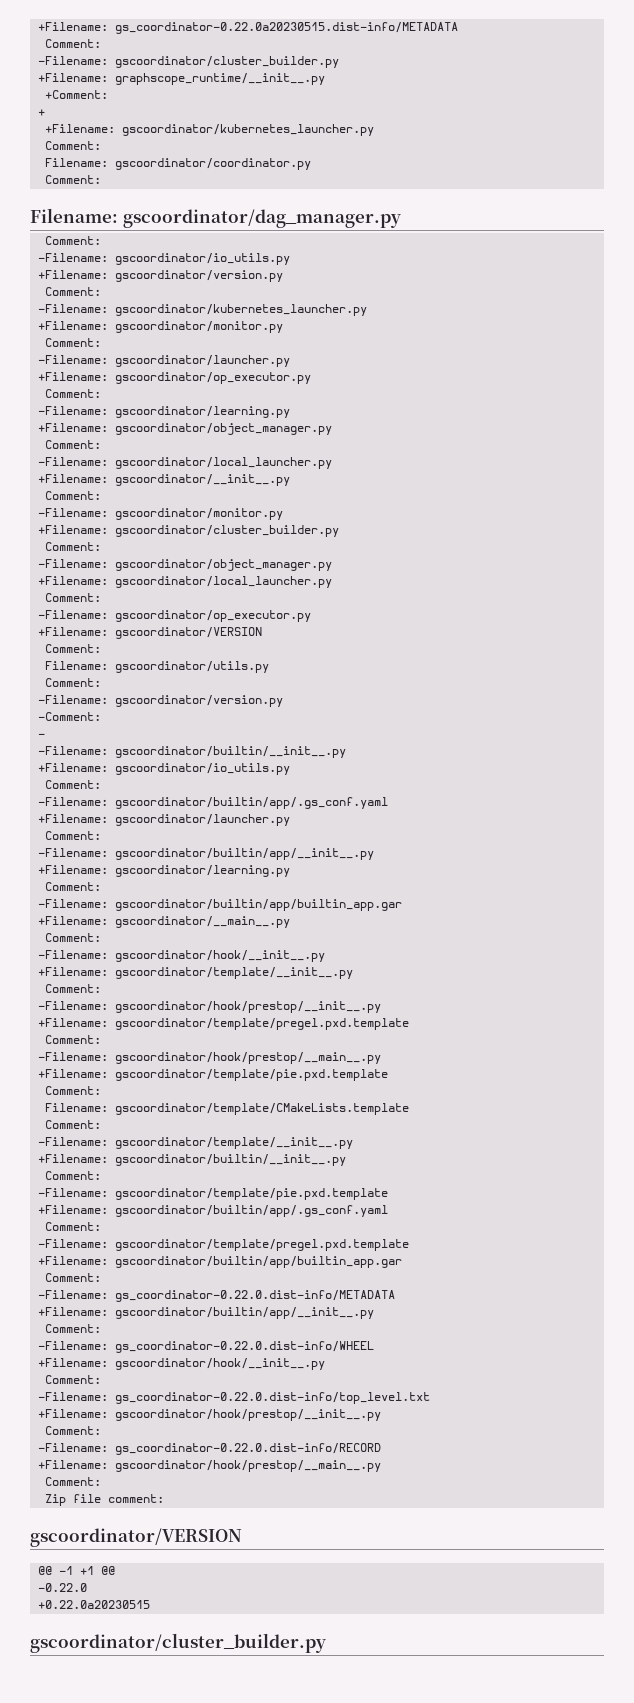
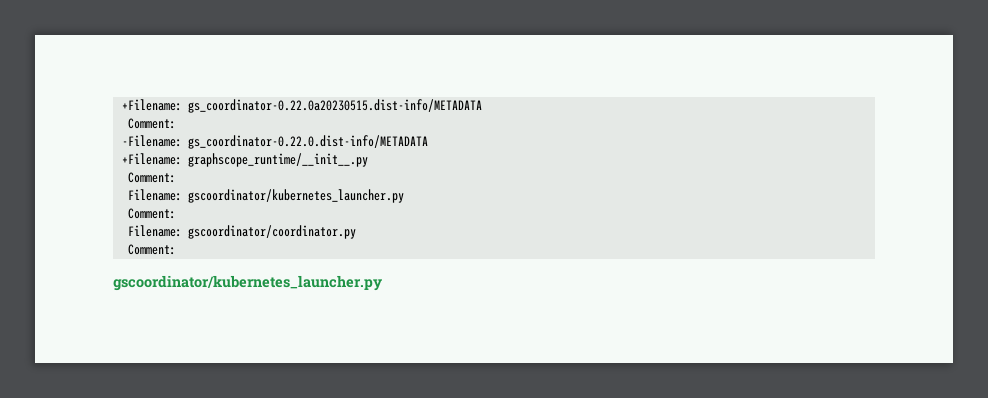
[114,56,339,68] gscoordinator/cluster_builder.py -> [187,135,428,149] gs_coordinator-0.22.0.dist-info/METADATA
[44,90,108,99] [37,109,45,116] [44,124,115,133] +Comment: // + // +Filename: -> [127,172,176,183] [127,189,182,201] Comment: // Filename:
[30,208,401,228] [44,236,101,245] [37,253,290,265] [37,270,283,282] [44,287,101,296] [37,304,367,316] [37,321,283,333] [44,338,101,347] [37,355,290,367] [37,372,311,384] [44,389,101,398] [37,406,290,418] [37,423,332,435] [44,440,101,449] [37,457,332,469] [37,474,290,486] [44,491,101,500] [37,508,283,520] [37,525,339,537] [44,542,101,551] [37,559,332,571] [37,576,332,588] [44,593,101,602] [37,610,311,622] [37,627,262,639] [44,644,101,653] [44,661,269,673] [44,678,101,687] [37,695,283,707] [37,712,101,721] [37,733,45,738] [37,746,346,758] [37,763,290,775] [44,780,101,789] [37,797,388,809] [37,814,290,826] [44,831,101,840] [37,848,374,860] [37,865,290,877] [44,882,101,891] [37,899,402,911] [37,916,290,928] [44,933,101,942] [37,950,325,962] [37,967,353,979] [44,984,101,993] [37,1001,381,1013] [37,1018,409,1030] [44,1035,101,1044] [37,1052,381,1064] [37,1069,388,1081] [44,1086,101,1095] [44,1103,409,1115] [44,1120,101,1129] [37,1137,353,1149] [37,1154,346,1166] [44,1171,101,1180] [37,1188,388,1200] [37,1205,388,1217] [44,1222,101,1231] [37,1239,409,1251] [37,1256,402,1268] [44,1273,101,1282] [37,1290,395,1302] [37,1307,374,1319] [44,1324,101,1333] [37,1341,374,1353] [37,1358,325,1370] [44,1375,101,1384] [37,1392,430,1404] [37,1409,381,1421] [44,1426,101,1435] [37,1443,381,1455] [37,1460,381,1472] [44,1477,101,1486] [44,1494,164,1506] [30,1528,242,1547] [37,1566,115,1575] [37,1583,87,1592] [37,1600,150,1609] [30,1633,326,1653] Filename: gscoordinator/dag_manager.py // Comment: // -Filename: gscoordinator/io_utils.py // +Filename: gscoordinator/version.py // Comment: // -Filename: gscoordinator/kubernetes_launcher.py // +Filename: gscoordinator/monitor.py // Comment: // -Filename: gscoordinator/launcher.py // +Filename: gscoordinator/op_executor.py // Comment: // -Filename: gscoordinator/learning.py // +Filename: gscoordinator/object_manager.py // Comment: // -Filename: gscoordinator/local_launcher.py // +Filename: gscoordinator/__init__.py // Comment: // -Filename: gscoordinator/monitor.py // +Filename: gscoordinator/cluster_builder.py // Comment: // -Filename: gscoordinator/object_manager.py // +Filename: gscoordinator/local_launcher.py // Comment: // -Filename: gscoordinator/op_executor.py // +Filename: gscoordinator/VERSION // Comment: // Filename: gscoordinator/utils.py // Comment: // -Filename: gscoordinator/version.py // -Comment: // - // -Filename: gscoordinator/builtin/__init__.py // +Filename: gscoordinator/io_utils.py // Comment: // -Filename: gscoordinator/builtin/app/.gs_conf.yaml // +Filename: gscoordinator/launcher.py // Comment: // -Filename: gscoordinator/builtin/app/__init__.py // +Filename: gscoordinator/learning.py // Comment: // -Filename: gscoordinator/builtin/app/builtin_app.gar // +Filename: gscoordinator/__main__.py // Comment: // -Filename: gscoordinator/hook/__init__.py // +Filename: gscoordinator/template/__init__.py // Comment: // -Filename: gscoordinator/hook/prestop/__init__.py // +Filename: gscoordinator/template/pregel.pxd.template // Comment: // -Filename: gscoordinator/hook/prestop/__main__.py // +Filename: gscoordinator/template/pie.pxd.template // Comment: // Filename: gscoordinator/template/CMakeLists.template // Comment: // -Filename: gscoordinator/template/__init__.py // +Filename: gscoordinator/builtin/__init__.py // Comment: // -Filename: gscoordinator/template/pie.pxd.template // +Filename: gscoordinator/builtin/app/.gs_conf.yaml // Comment: // -Filename: gscoordinator/template/pregel.pxd.template // +Filename: gscoordinator/builtin/app/builtin_app.gar // Comment: // -Filename: gs_coordinator-0.22.0.dist-info/METADATA // +Filename: gscoordinator/builtin/app/__init__.py // Comment: // -Filename: gs_coordinator-0.22.0.dist-info/WHEEL // +Filename: gscoordinator/hook/__init__.py // Comment: // -Filename: gs_coordinator-0.22.0.dist-info/top_level.txt // +Filename: gscoordinator/hook/prestop/__init__.py // Comment: // -Filename: gs_coordinator-0.22.0.dist-info/RECORD // +Filename: gscoordinator/hook/prestop/__main__.py // Comment: // Zip file comment: // gscoordinator/VERSION // @@ -1 +1 @@ // -0.22.0 // +0.22.0a20230515 // gscoordinator/cluster_builder.py -> [113,275,382,291] gscoordinator/kubernetes_launcher.py

